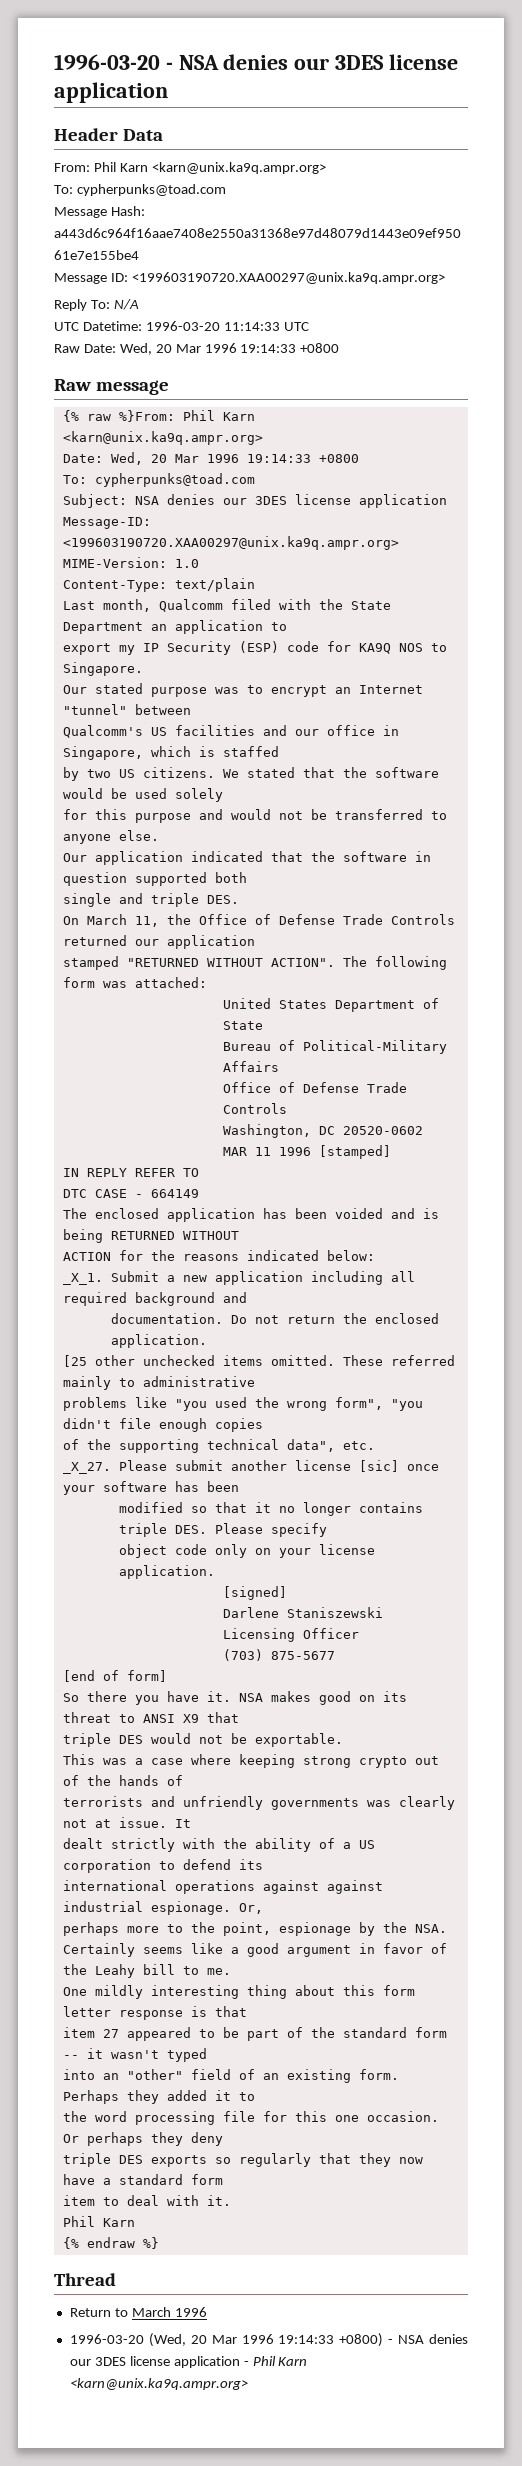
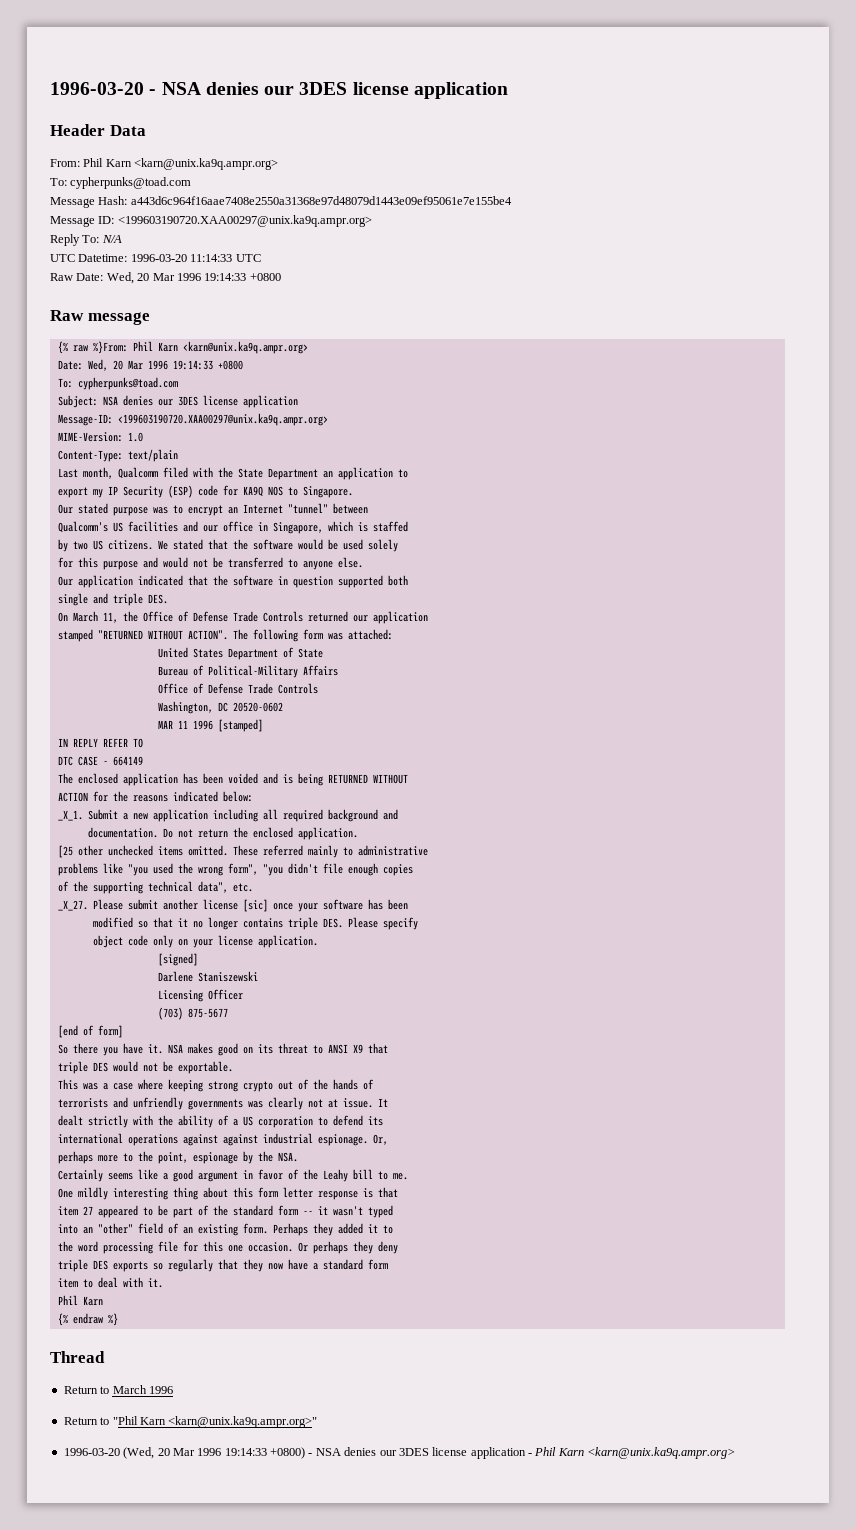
(207, 2312) none -> [63,1416,318,1428] // Return to "Phil Karn <karn@unix.ka9q.ampr.org>"

